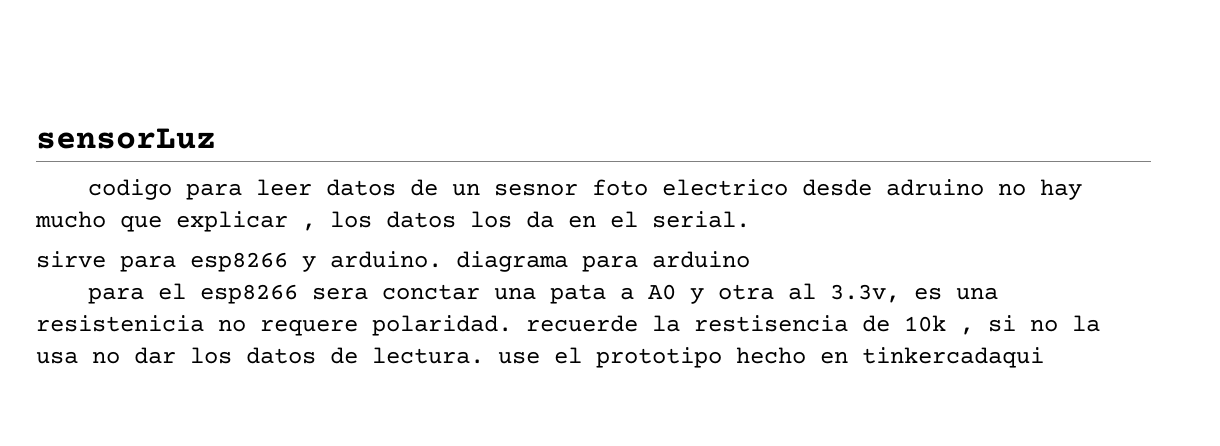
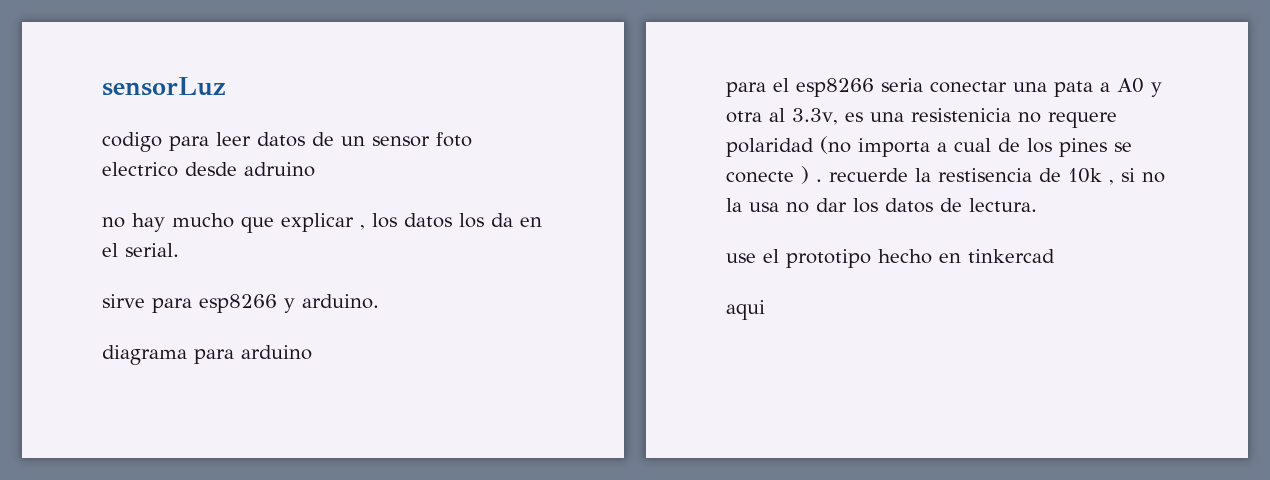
[494,183,579,196] sesnor -> [372,136,430,147] sensor
(985, 187) none -> (315, 169) //
(442, 259) none -> (379, 301) //
[312,284,481,300] sera conctar -> [881,78,1007,93] seria conectar
[372,315,512,336] polaridad. -> [726,136,1132,157] [726,166,822,184] polaridad (no importa a cual de los pines se conecte ) .
(484, 355) none -> (1037, 205) //
[862,347,1044,368] tinkercadaqui -> [968,249,1055,263] [726,300,765,320] tinkercad // aqui

